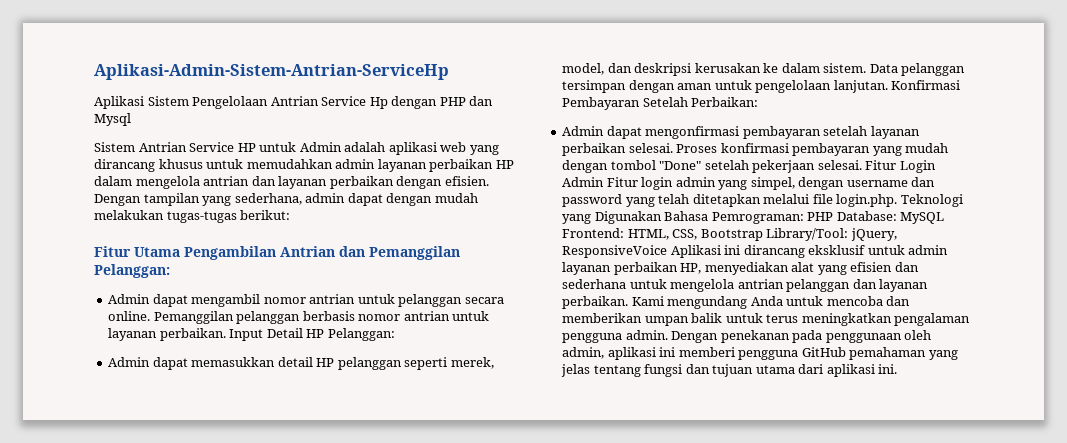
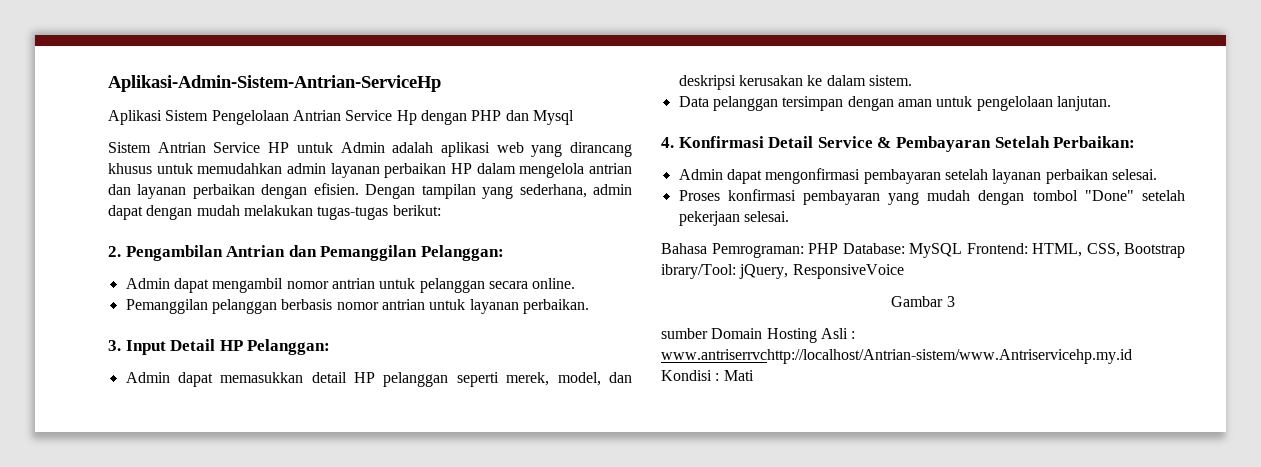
[94,246,180,257] Fitur Utama -> [108,246,121,257] 2.
(151, 316) none -> (576, 283) //
(226, 334) none -> [108,340,121,351] // 3.
(867, 68) none -> (912, 80) //
[891,80,961,90] Konfirmasi -> [661,136,892,148] // 4. Konfirmasi Detail Service &
(673, 148) none -> (1157, 174) //
[865,160,936,173] [562,177,936,190] [562,194,963,207] [562,211,662,224] Fitur Login Admin Fitur login admin yang simpel, dengan username dan password yang telah ditetapkan melalui file login.php. Teknologi yang Digunakan -> (789, 216) //
[766,228,849,241] Library/Tool: -> [661,264,736,279] ibrary/Tool:
[670,245,949,258] [562,262,919,275] [562,279,929,292] [562,296,911,309] [562,313,971,326] [562,330,932,343] [562,347,958,360] [561,364,898,377] Aplikasi ini dirancang eksklusif untuk admin layanan perbaikan HP, menyediakan alat yang efisien dan sederhana untuk mengelola antrian pelanggan dan layanan perbaikan. Kami mengundang Anda untuk mencoba dan memberikan umpan balik untuk terus meningkatkan pengalaman pengguna admin. Dengan penekanan pada penggunaan oleh admin, aplikasi ini memberi pengguna GitHub pemahaman yang jelas tentang fungsi dan tujuan utama dari aplikasi ini. -> [891,296,955,307] [661,328,856,343] [661,349,1132,364] [661,370,754,381] // Gambar 3 // sumber Domain Hosting Asli : www.antriserrvchttp://localhost/Antrian-sistem/www.Antriservicehp.my.id Kondisi : Mati

